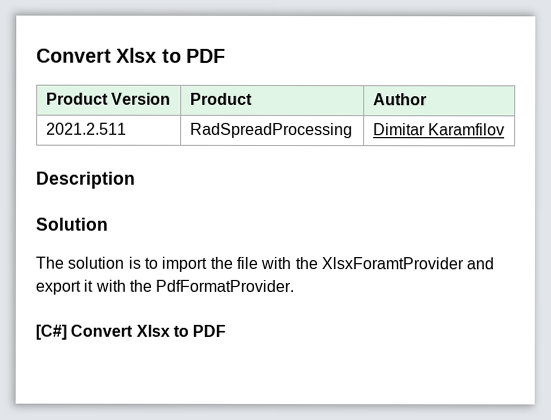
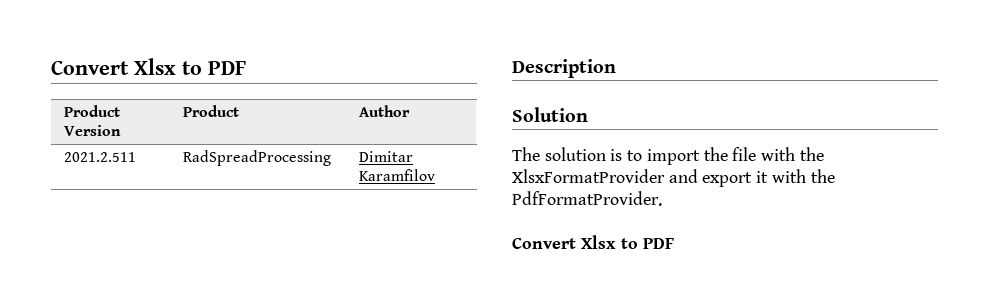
[320,257,464,270] XlsxForamtProvider -> [512,169,665,183] XlsxFormatProvider
[35,324,67,340] [C#] -> (662, 198) none

